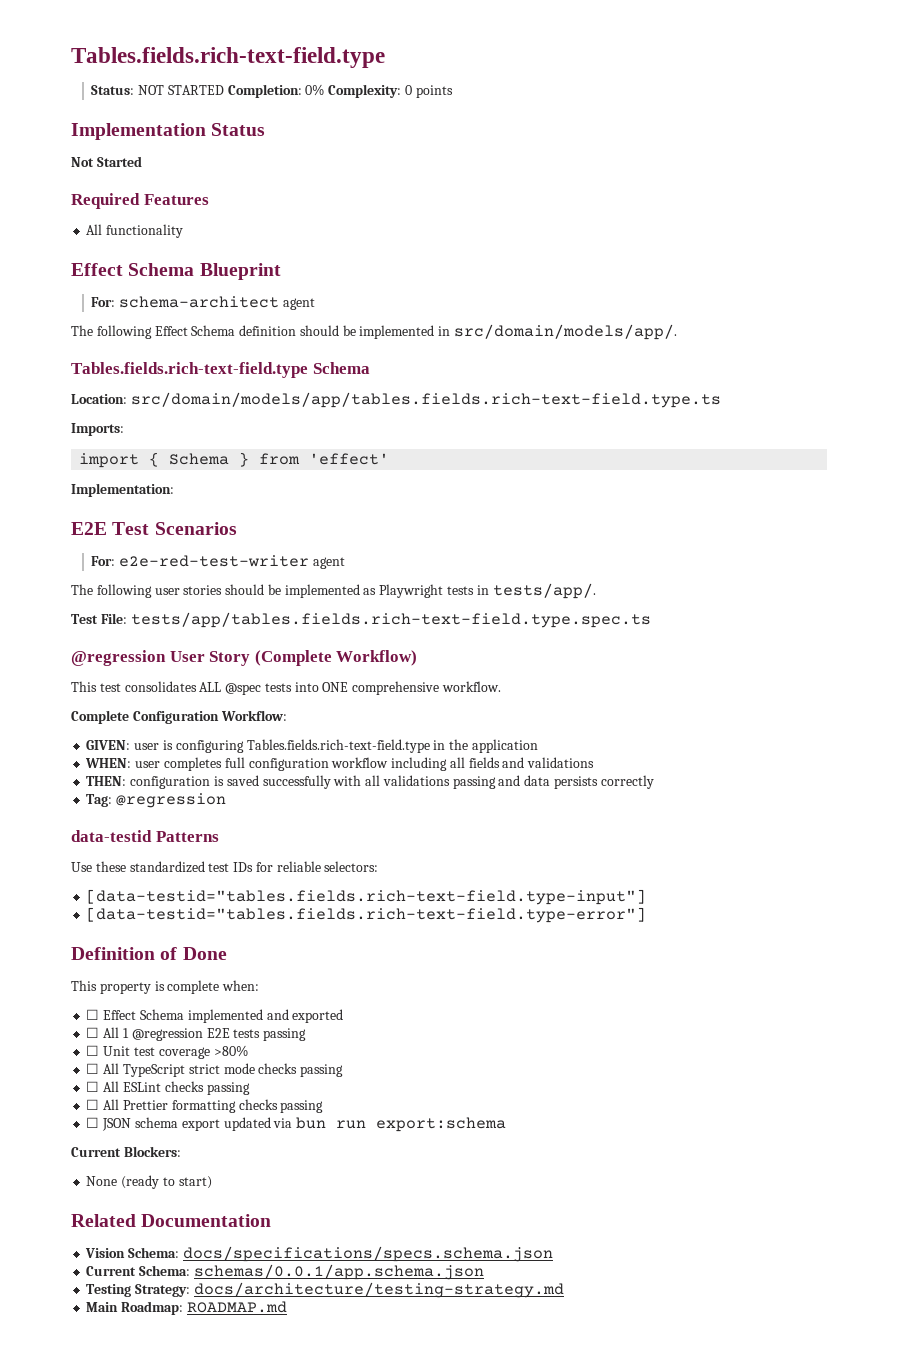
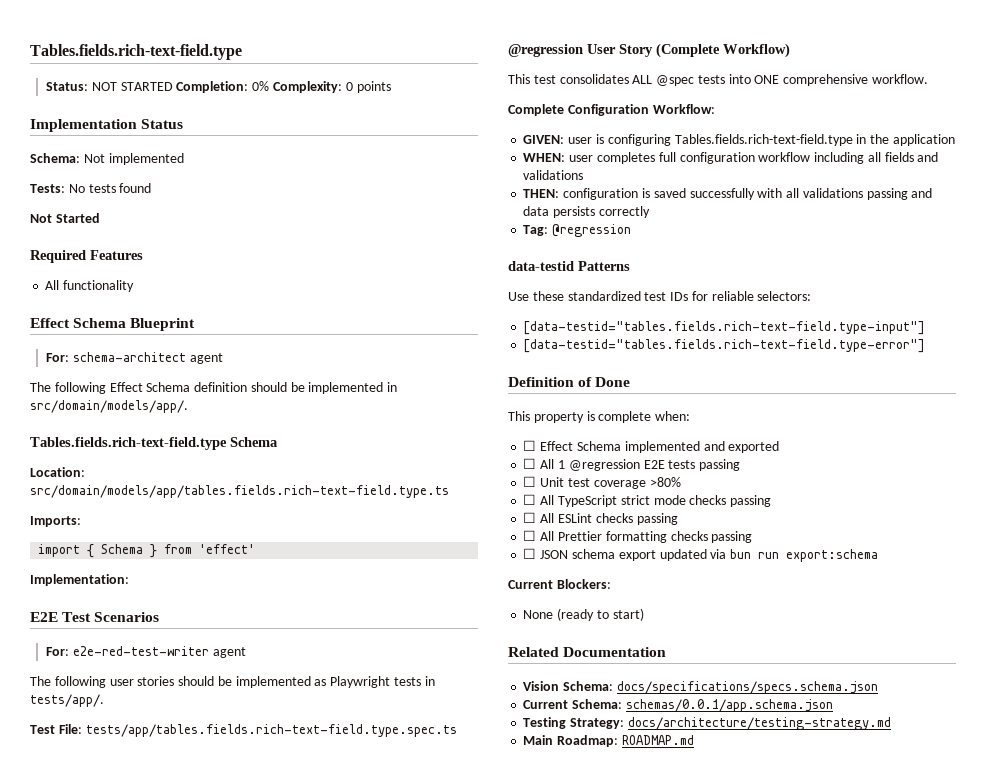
(266, 129) none -> [30,153,184,165] [30,183,152,193] // Schema: Not implemented // Tests: No tests found

